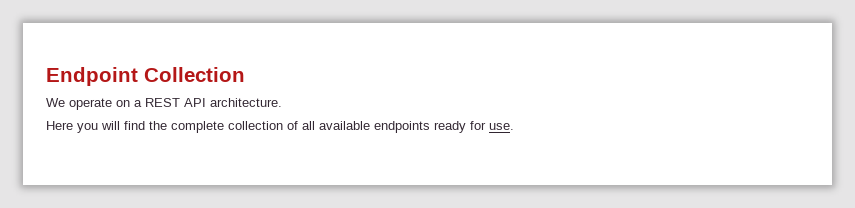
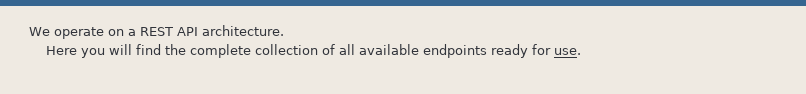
[46,67,245,86] Endpoint Collection // -> (29, 31) none

